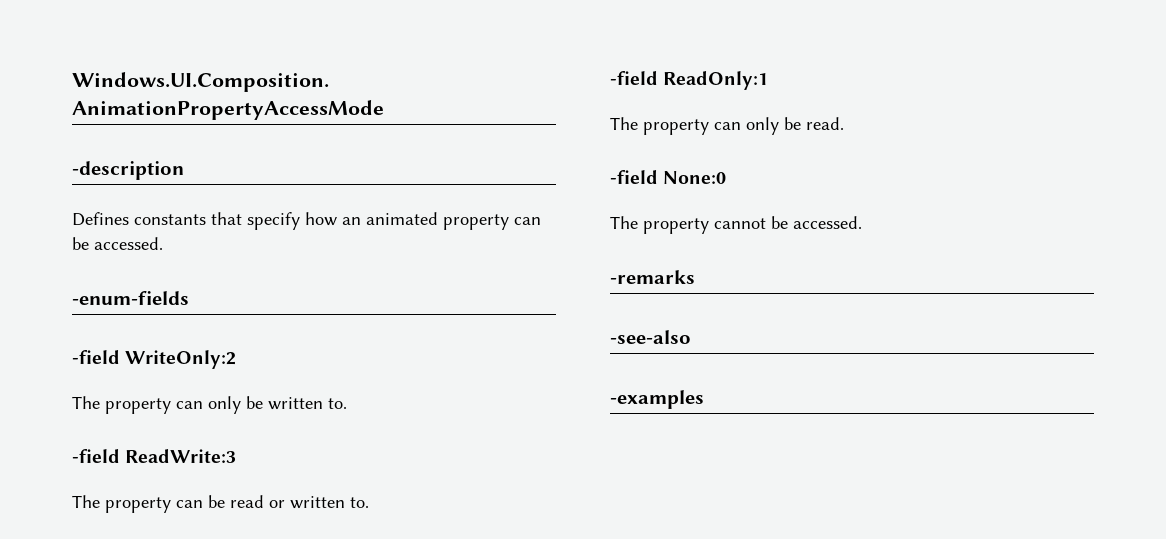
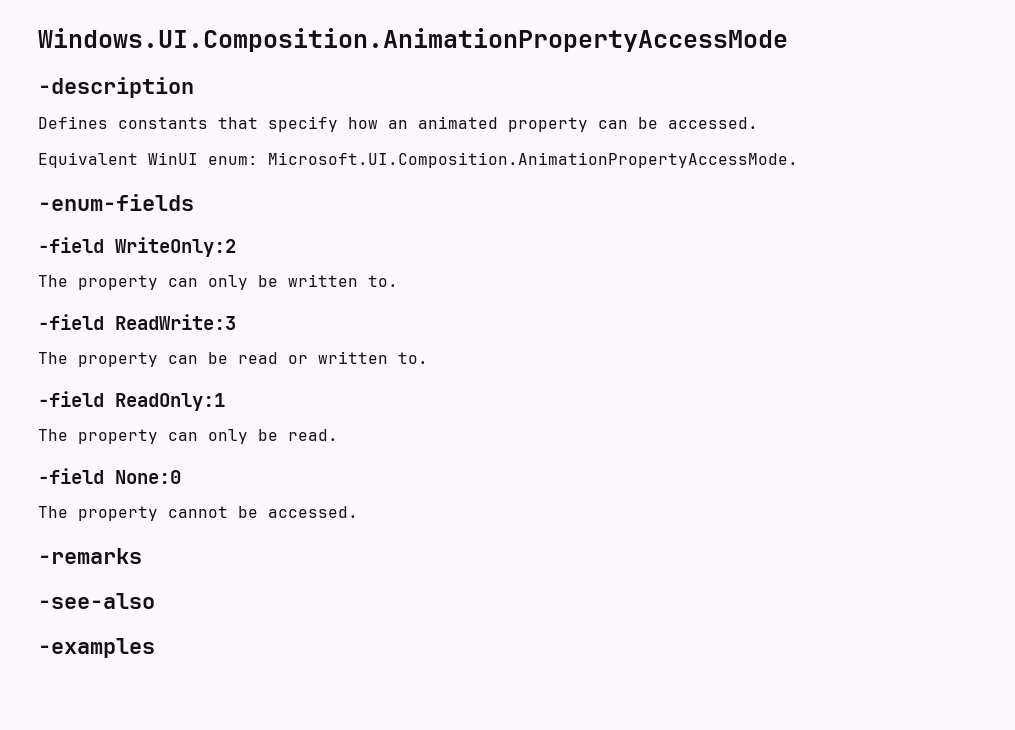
(163, 243) none -> [38,152,798,168] // Equivalent WinUI enum: Microsoft.UI.Composition.AnimationPropertyAccessMode.

